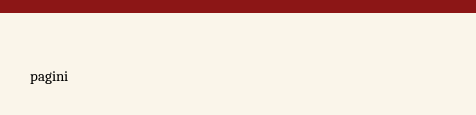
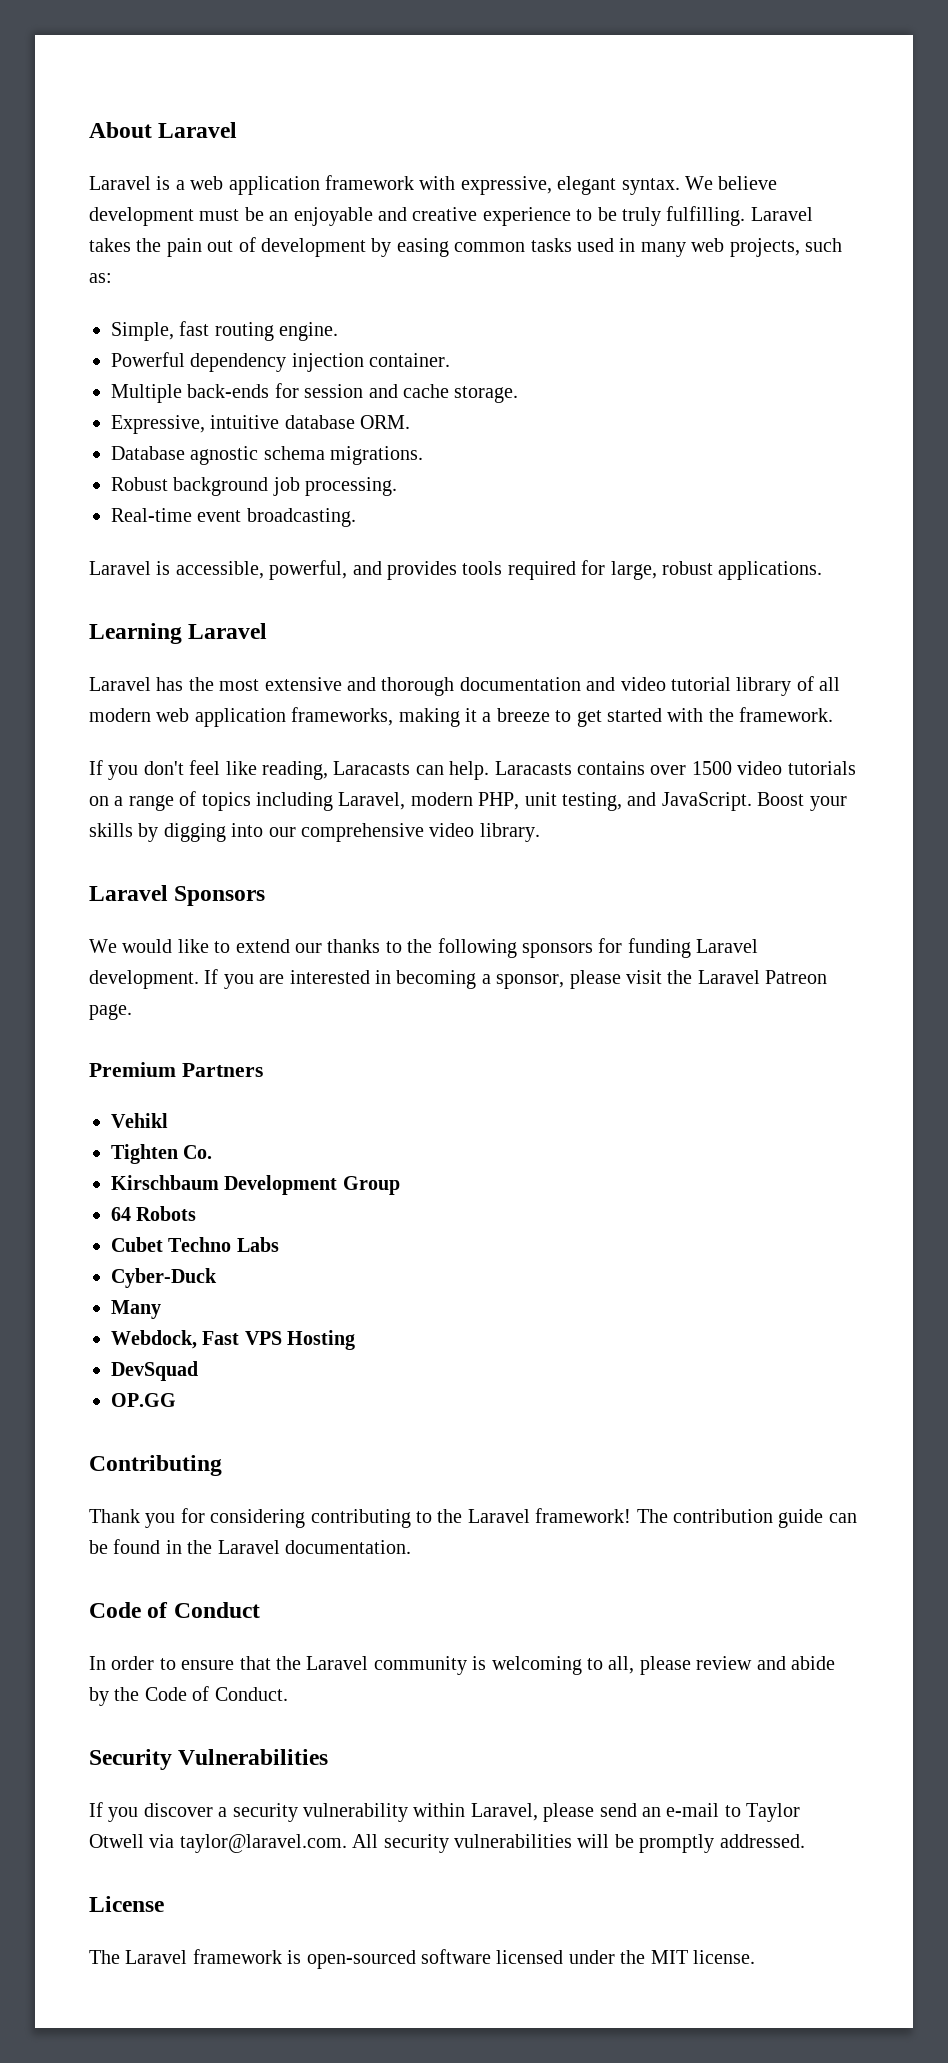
[30,71,68,84] pagini -> [89,122,238,138] [89,175,778,195] [89,206,813,226] [89,237,842,257] [89,273,112,283] [111,321,339,341] [111,352,451,372] [111,383,519,403] [111,415,411,434] [111,446,424,465] [111,477,398,496] [111,508,356,527] [89,560,823,580] [89,623,268,644] [89,676,841,696] [89,707,834,727] [89,760,856,780] [89,791,847,811] [89,823,540,842] [89,885,266,906] [89,938,759,958] [89,969,828,989] [89,1004,132,1020] [89,1062,263,1077] [111,1113,168,1128] [111,1144,213,1164] [111,1175,400,1195] [111,1206,197,1221] [111,1237,279,1252] [111,1268,217,1288] [111,1300,161,1319] [111,1330,356,1350] [111,1361,198,1381] [111,1393,176,1407] [89,1455,222,1476] [89,1508,857,1528] [89,1539,411,1554] [89,1602,260,1618] [89,1656,835,1675] [89,1686,288,1706] [89,1749,329,1770] [89,1802,801,1822] [89,1834,805,1853] [89,1896,164,1912] [89,1949,755,1969] About Laravel // Laravel is a web application framework with expressive, elegant syntax. We believe development must be an enjoyable and creative experience to be truly fulfilling. Laravel takes the pain out of development by easing common tasks used in many web projects, such as: // Simple, fast routing engine. // Powerful dependency injection container. // Multiple back-ends for session and cache storage. // Expressive, intuitive database ORM. // Database agnostic schema migrations. // Robust background job processing. // Real-time event broadcasting. // Laravel is accessible, powerful, and provides tools required for large, robust applications. // Learning Laravel // Laravel has the most extensive and thorough documentation and video tutorial library of all modern web application frameworks, making it a breeze to get started with the framework. // If you don't feel like reading, Laracasts can help. Laracasts contains over 1500 video tutorials on a range of topics including Laravel, modern PHP, unit testing, and JavaScript. Boost your skills by digging into our comprehensive video library. // Laravel Sponsors // We would like to extend our thanks to the following sponsors for funding Laravel development. If you are interested in becoming a sponsor, please visit the Laravel Patreon page. // Premium Partners // Vehikl // Tighten Co. // Kirschbaum Development Group // 64 Robots // Cubet Techno Labs // Cyber-Duck // Many // Webdock, Fast VPS Hosting // DevSquad // OP.GG // Contributing // Thank you for considering contributing to the Laravel framework! The contribution guide can be found in the Laravel documentation. // Code of Conduct // In order to ensure that the Laravel community is welcoming to all, please review and abide by the Code of Conduct. // Security Vulnerabilities // If you discover a security vulnerability within Laravel, please send an e-mail to Taylor Otwell via taylor@laravel.com. All security vulnerabilities will be promptly addressed. // License // The Laravel framework is open-sourced software licensed under the MIT license.

